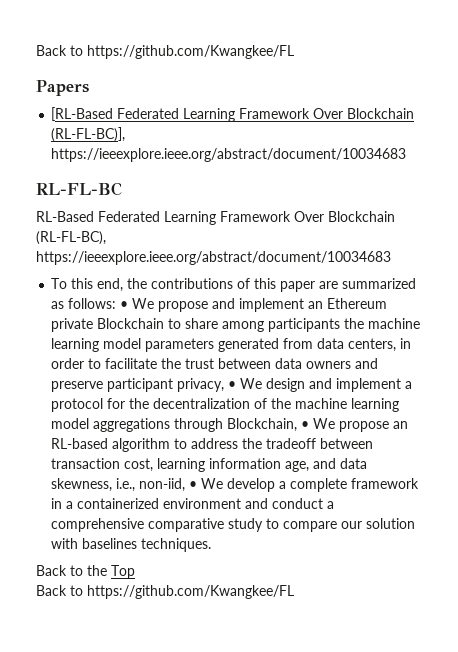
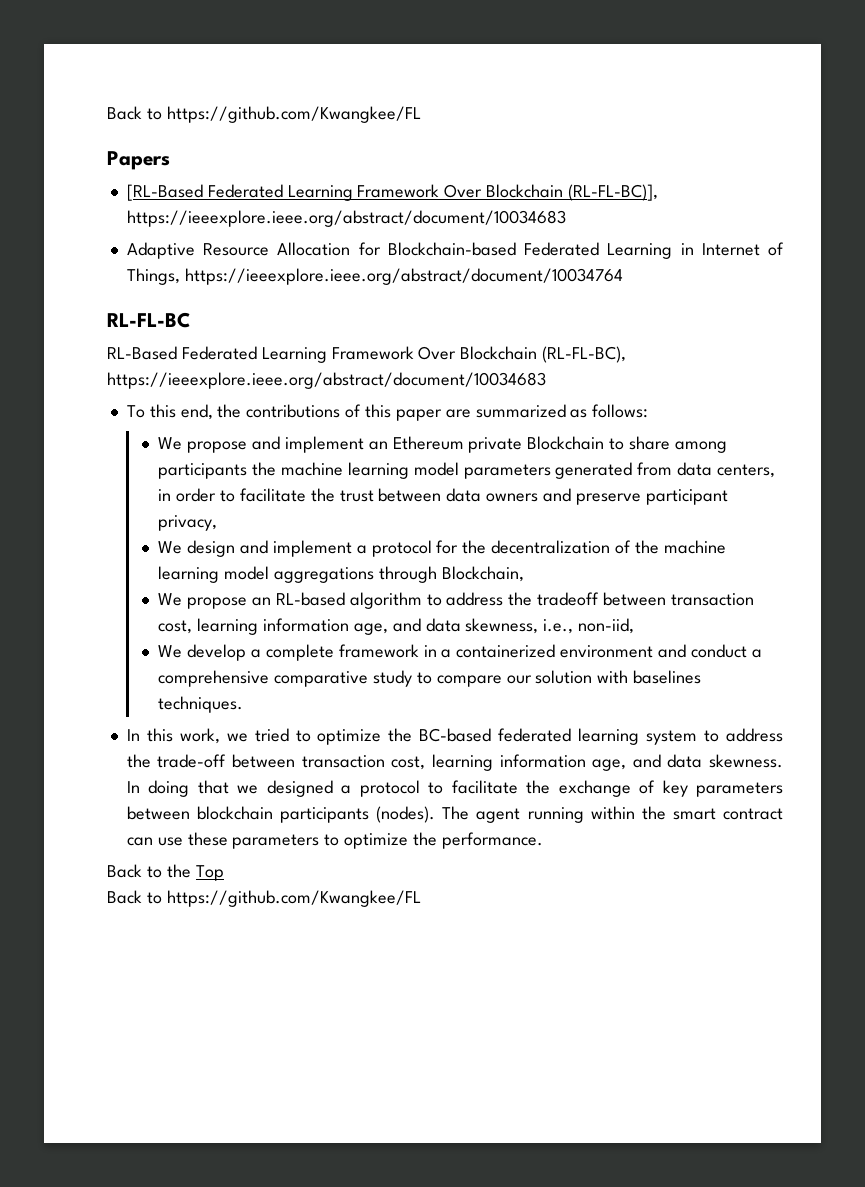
(407, 155) none -> [126,242,784,259] [126,268,623,285] // Adaptive Resource Allocation for Blockchain-based Federated Learning in Internet of Things, https://ieeexplore.ieee.org/abstract/document/10034764
[120,301,129,309] • -> (649, 411) //
[228,381,237,389] • -> (218, 523) //
[301,421,310,429] • -> (524, 574) //
[189,481,198,489] • -> (635, 626) //
(212, 545) none -> [126,728,783,745] [126,754,784,771] [126,780,783,797] [126,806,784,823] [126,832,543,849] // In this work, we tried to optimize the BC-based federated learning system to address the trade-off between transaction cost, learning information age, and data skewness. In doing that we designed a protocol to facilitate the exchange of key parameters between blockchain participants (nodes). The agent running within the smart contract can use these parameters to optimize the performance.

